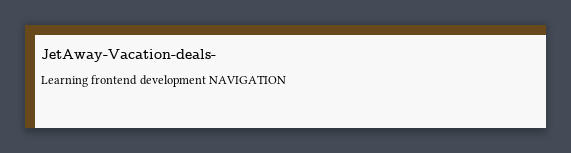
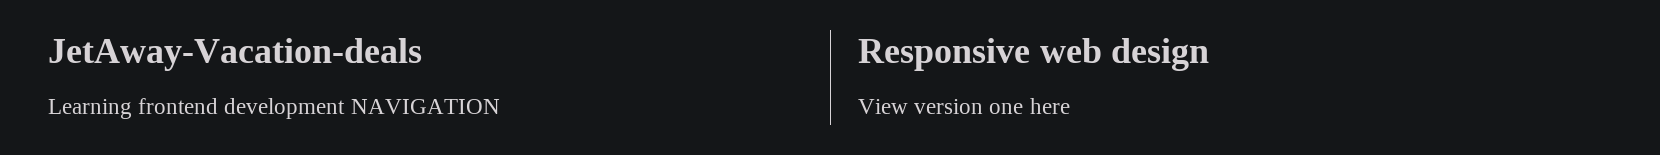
[41,49,216,62] JetAway-Vacation-deals- -> [48,38,422,71] JetAway-Vacation-deals
(287, 79) none -> [858,38,1210,71] [858,98,1070,114] // Responsive web design // View version one here

